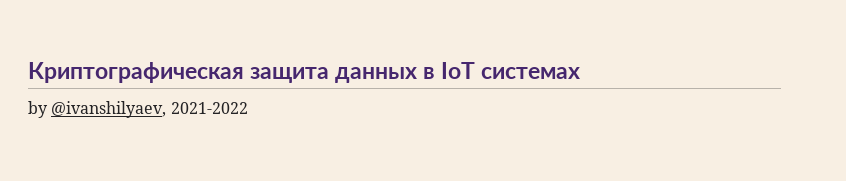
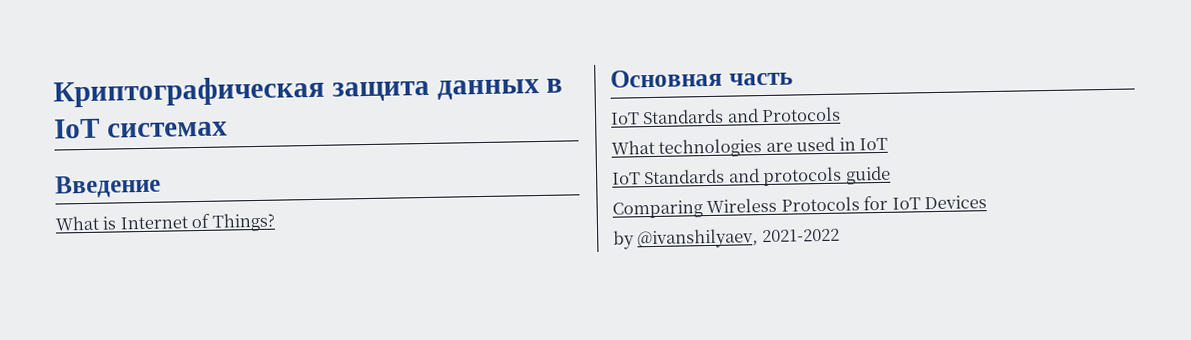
(581, 73) none -> [55,174,161,199] [55,212,276,232] [610,68,793,88] [610,106,842,125] [611,136,889,158] [612,165,891,187] [612,195,988,219] // Введение // What is Internet of Things? // Основная часть // IoT Standards and Protocols // What technologies are used in IoT // IoT Standards and protocols guide // Comparing Wireless Protocols for IoT Devices

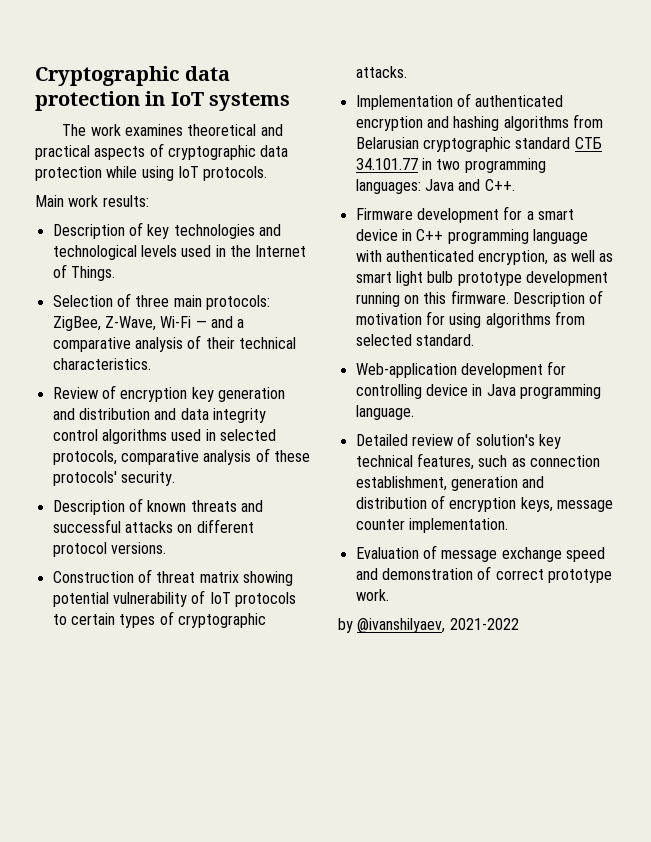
[53,75,564,108] [54,118,228,139] [55,174,161,199] [55,212,276,232] [610,68,793,88] [610,106,842,125] [611,136,889,158] [612,165,891,187] [612,195,988,219] Криптографическая защита данных в IoT системах // Введение // What is Internet of Things? // Основная часть // IoT Standards and Protocols // What technologies are used in IoT // IoT Standards and protocols guide // Comparing Wireless Protocols for IoT Devices -> [35,66,231,86] [35,91,291,111] [62,124,283,136] [35,143,289,160] [35,166,268,181] [35,195,149,207] [52,222,281,239] [52,245,307,260] [52,264,115,281] [52,293,270,310] [52,316,245,331] [52,335,296,352] [52,358,151,370] [52,385,285,402] [52,408,266,423] [52,429,276,444] [52,448,310,465] [52,471,175,486] [52,498,263,515] [52,519,254,533] [52,542,166,557] [52,569,293,586] [52,590,296,607] [52,611,266,628] [355,66,407,78] [355,93,564,110] [355,114,603,131] [355,137,602,152] [355,158,546,173] [355,179,515,194] [355,206,574,223] [355,229,588,244] [355,250,614,265] [355,271,608,286] [355,290,604,307] [355,311,585,328] [355,334,474,346] [355,361,567,378] [355,384,601,399] [355,405,414,420] [355,432,561,449] [355,453,600,470] [355,476,545,491] [355,495,613,512] [355,518,508,533] [355,545,605,562] [355,566,612,583] [355,589,389,601] Cryptographic data protection in IoT systems // The work examines theoretical and practical aspects of cryptographic data protection while using IoT protocols. // Main work results: // Description of key technologies and technological levels used in the Internet of Things. // Selection of three main protocols: ZigBee, Z-Wave, Wi-Fi — and a comparative analysis of their technical characteristics. // Review of encryption key generation and distribution and data integrity control algorithms used in selected protocols, comparative analysis of these protocols' security. // Description of known threats and successful attacks on different protocol versions. // Construction of threat matrix showing potential vulnerability of IoT protocols to certain types of cryptographic attacks. // Implementation of authenticated encryption and hashing algorithms from Belarusian cryptographic standard СТБ 34.101.77 in two programming languages: Java and C++. // Firmware development for a smart device in C++ programming language with authenticated encryption, as well as smart light bulb prototype development running on this firmware. Description of motivation for using algorithms from selected standard. // Web-application development for controlling device in Java programming language. // Detailed review of solution's key technical features, such as connection establishment, generation and distribution of encryption keys, message counter implementation. // Evaluation of message exchange speed and demonstration of correct prototype work.

